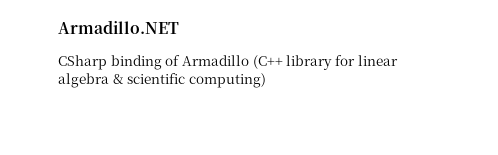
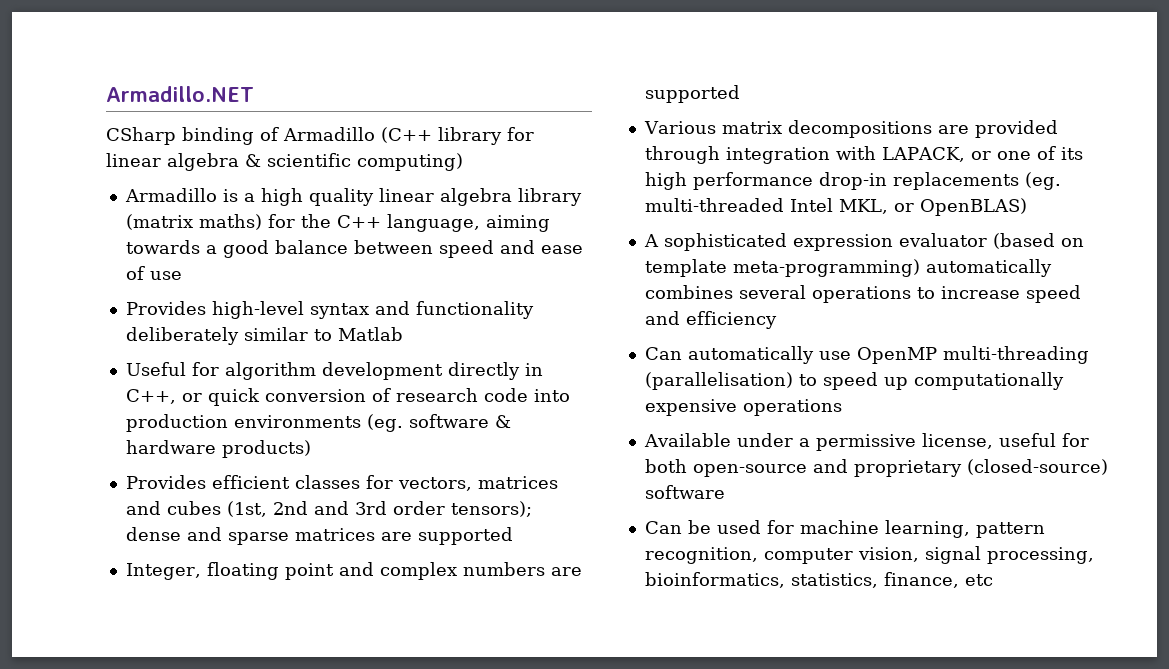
(266, 80) none -> [124,188,582,206] [125,214,550,232] [125,240,583,258] [125,266,182,280] [125,301,534,319] [125,327,403,345] [125,362,543,380] [125,388,570,406] [125,414,511,432] [125,440,311,458] [125,475,558,491] [125,501,532,517] [125,527,513,545] [125,562,582,580] [644,85,740,103] [643,120,1058,138] [644,146,1083,164] [644,172,1061,190] [644,198,1027,216] [643,233,1084,251] [644,259,1052,277] [644,285,1081,303] [644,311,777,329] [644,346,1089,364] [644,372,1064,390] [644,399,842,416] [643,433,1089,451] [644,459,1108,477] [644,485,725,499] [644,520,1045,538] [644,546,1094,564] [644,572,993,588] // Armadillo is a high quality linear algebra library (matrix maths) for the C++ language, aiming towards a good balance between speed and ease of use // Provides high-level syntax and functionality deliberately similar to Matlab // Useful for algorithm development directly in C++, or quick conversion of research code into production environments (eg. software & hardware products) // Provides efficient classes for vectors, matrices and cubes (1st, 2nd and 3rd order tensors); dense and sparse matrices are supported // Integer, floating point and complex numbers are supported // Various matrix decompositions are provided through integration with LAPACK, or one of its high performance drop-in replacements (eg. multi-threaded Intel MKL, or OpenBLAS) // A sophisticated expression evaluator (based on template meta-programming) automatically combines several operations to increase speed and efficiency // Can automatically use OpenMP multi-threading (parallelisation) to speed up computationally expensive operations // Available under a permissive license, useful for both open-source and proprietary (closed-source) software // Can be used for machine learning, pattern recognition, computer vision, signal processing, bioinformatics, statistics, finance, etc

